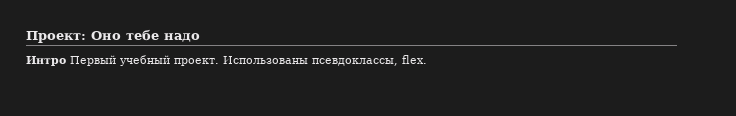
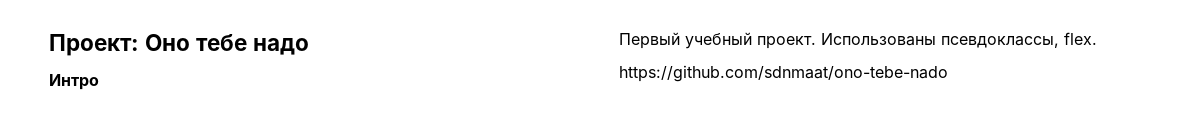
(66, 61) none -> (99, 82) //
(427, 59) none -> [619,65,948,82] // https://github.com/sdnmaat/ono-tebe-nado

